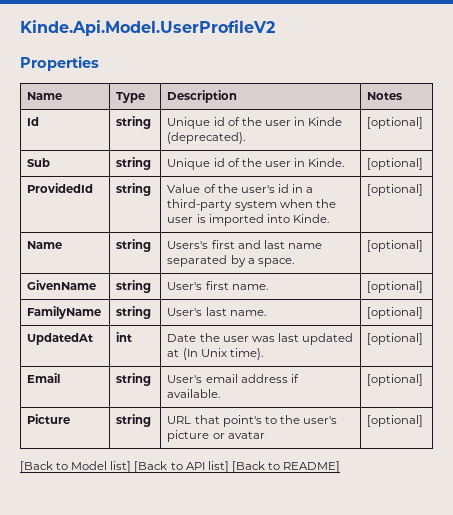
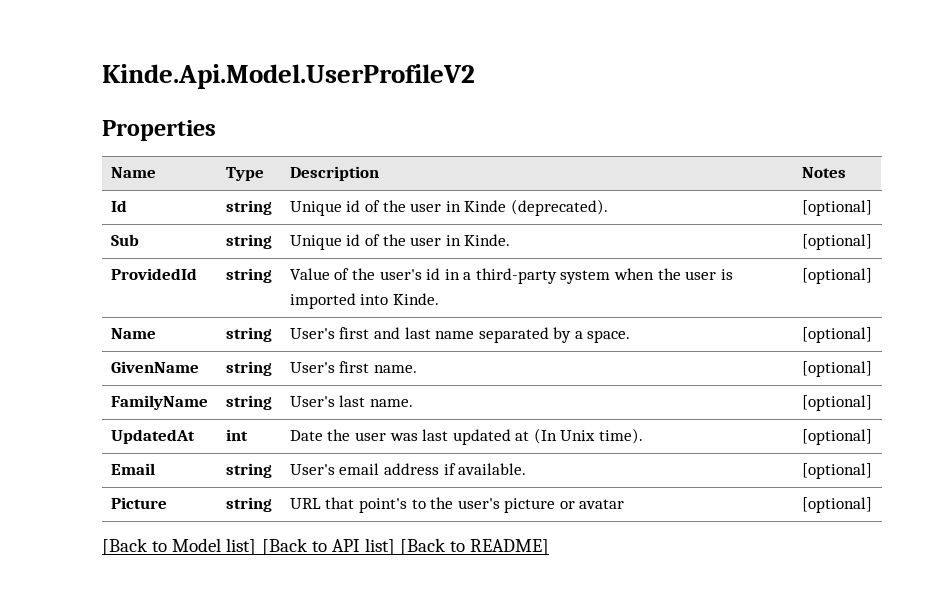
[167,241,209,249] Users's -> [289,328,335,339] User's

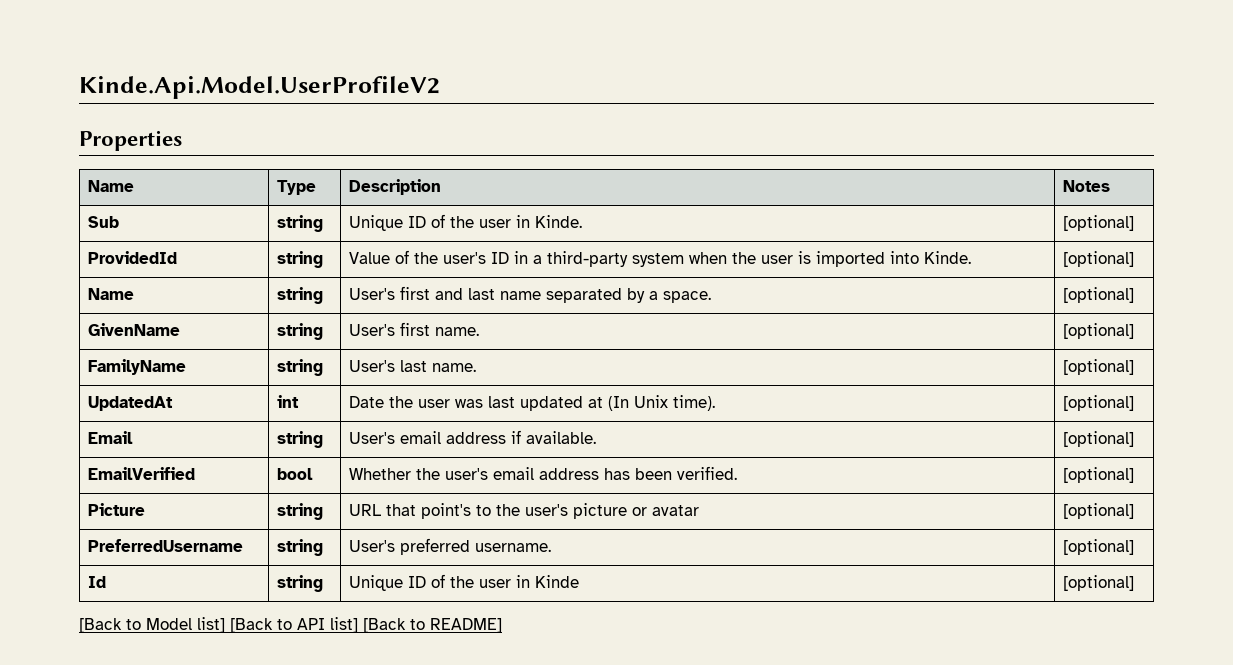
[110,200,127,212] [225,200,272,215] [289,199,608,216] [801,200,872,216] // Id | string | Unique id of the user in Kinde (deprecated). | [optional] -> (1111, 186) none
[346,234,361,246] id -> [408,216,427,228] ID
[426,268,441,280] id -> [491,252,510,264] ID
(872, 471) none -> [88,467,196,480] [277,468,314,480] [349,466,738,480] [1063,467,1135,483] // EmailVerified | bool | Whether the user's email address has been verified. | [optional]
(872, 505) none -> [88,539,244,552] [277,539,324,556] [349,538,552,555] [1063,539,1135,555] [88,576,107,588] [277,575,324,592] [349,574,580,591] [1063,575,1135,591] // PreferredUsername | string | User's preferred username. | [optional] // Id | string | Unique ID of the user in Kinde | [optional]

